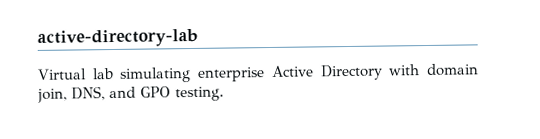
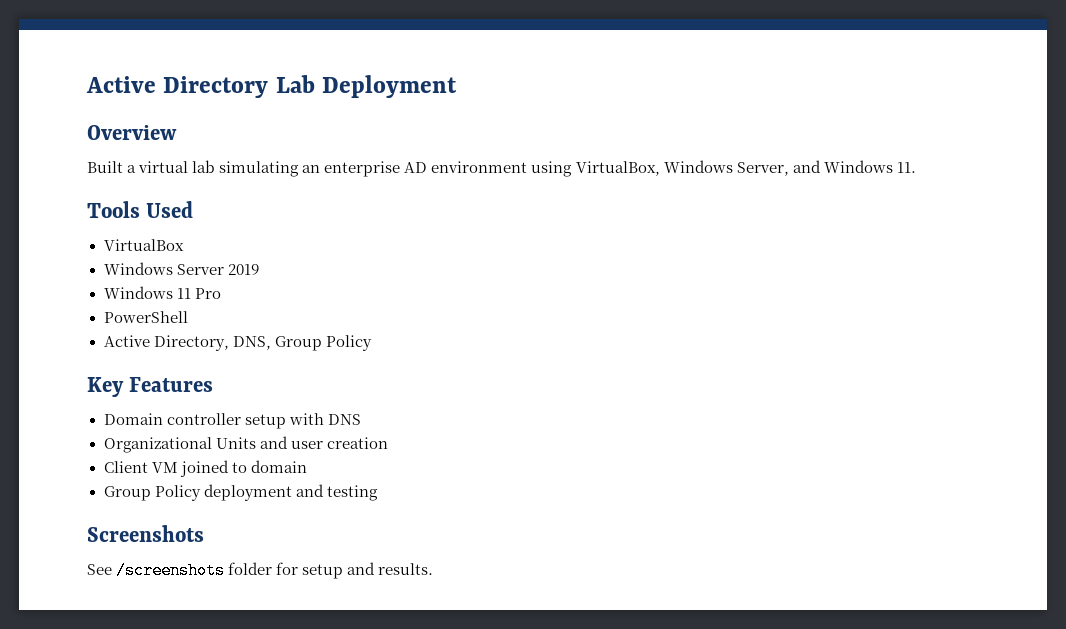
[37,28,198,48] [37,63,480,83] [37,86,224,103] active-directory-lab // Virtual lab simulating enterprise Active Directory with domain join, DNS, and GPO testing. -> [86,75,457,98] [87,125,177,140] [87,160,916,177] [87,201,194,218] [103,239,184,251] [103,262,259,275] [103,286,221,299] [103,311,188,323] [103,335,372,351] [87,377,214,397] [103,413,361,429] [103,436,388,453] [103,460,307,477] [103,484,378,501] [87,525,204,542] [87,562,434,579] Active Directory Lab Deployment // Overview // Built a virtual lab simulating an enterprise AD environment using VirtualBox, Windows Server, and Windows 11. // Tools Used // VirtualBox // Windows Server 2019 // Windows 11 Pro // PowerShell // Active Directory, DNS, Group Policy // Key Features // Domain controller setup with DNS // Organizational Units and user creation // Client VM joined to domain // Group Policy deployment and testing // Screenshots // See /screenshots folder for setup and results.

